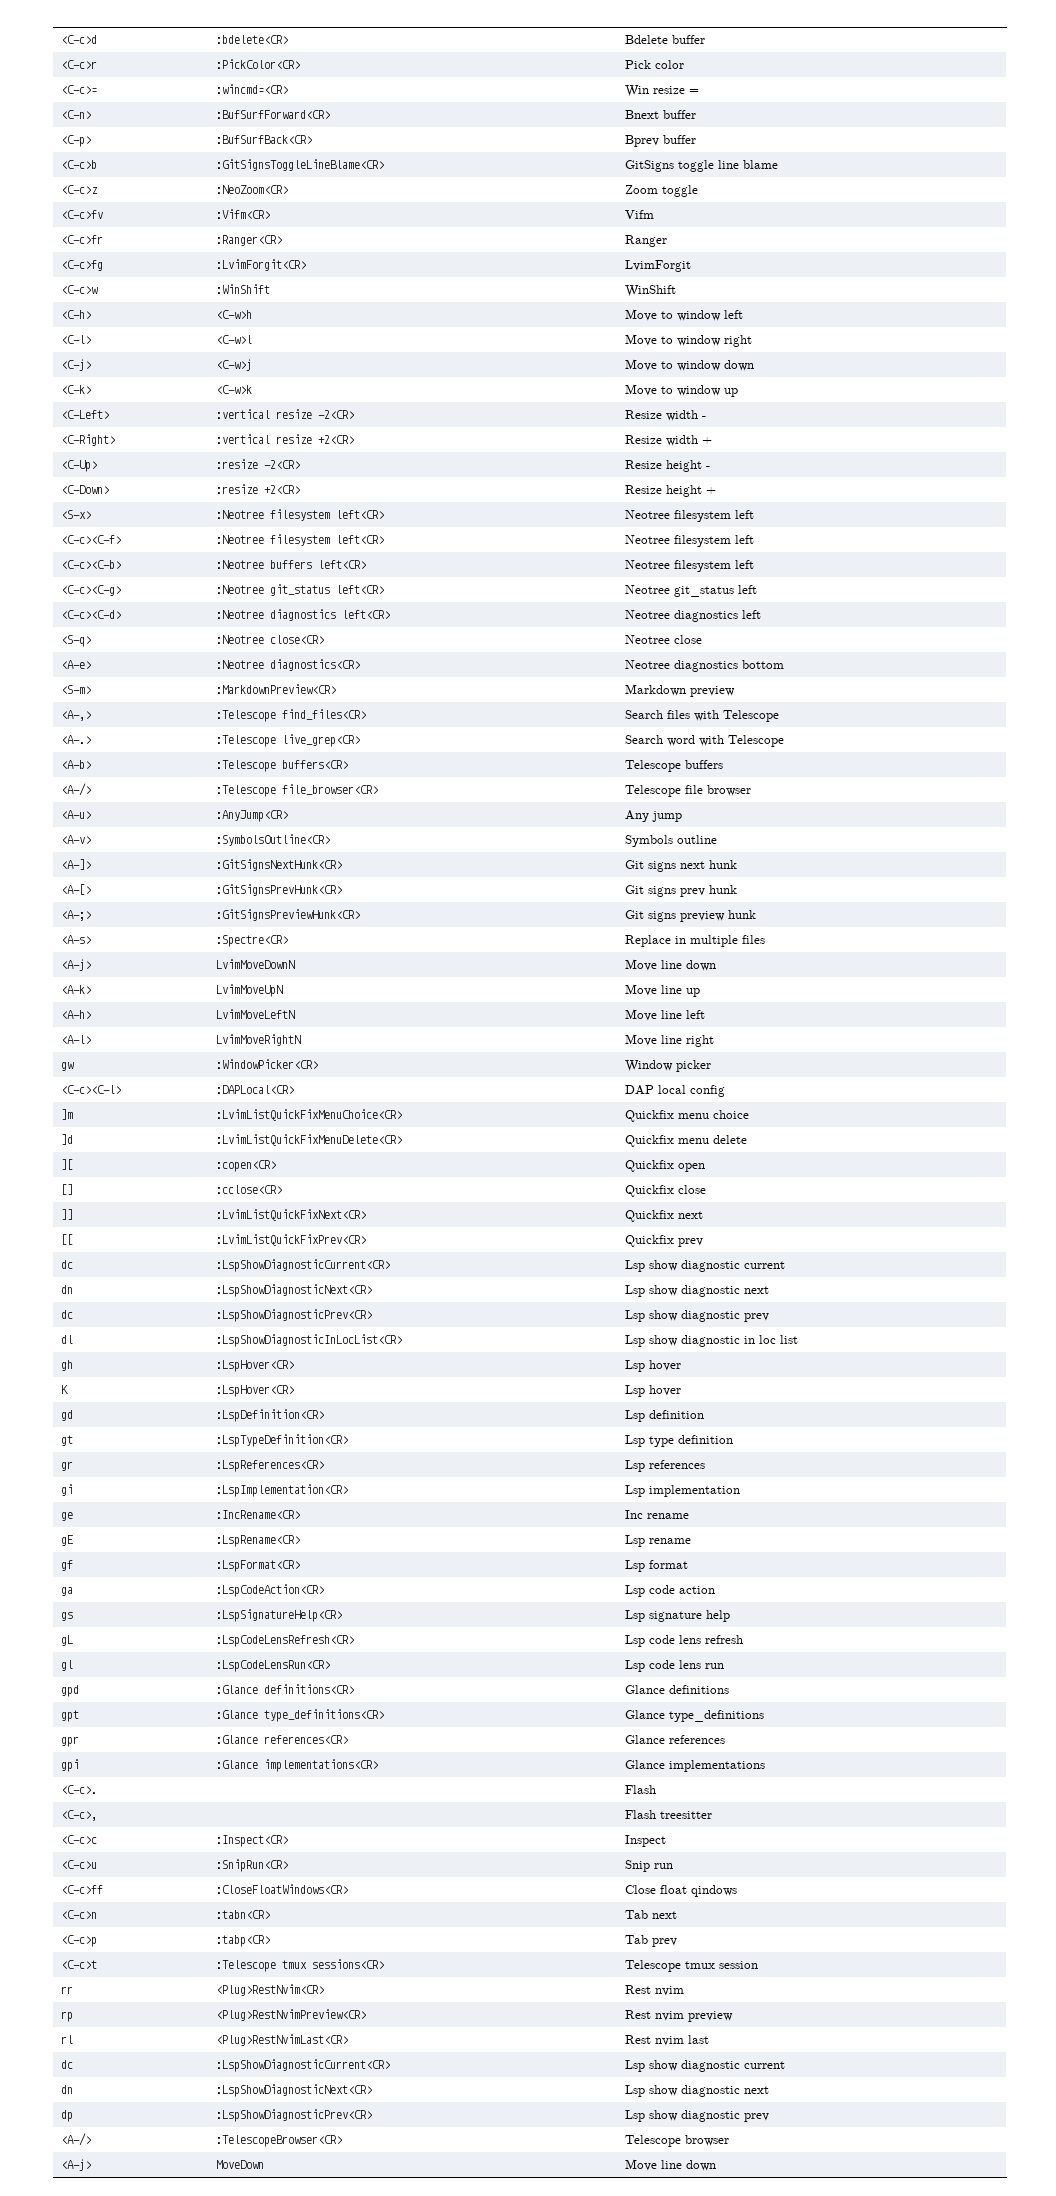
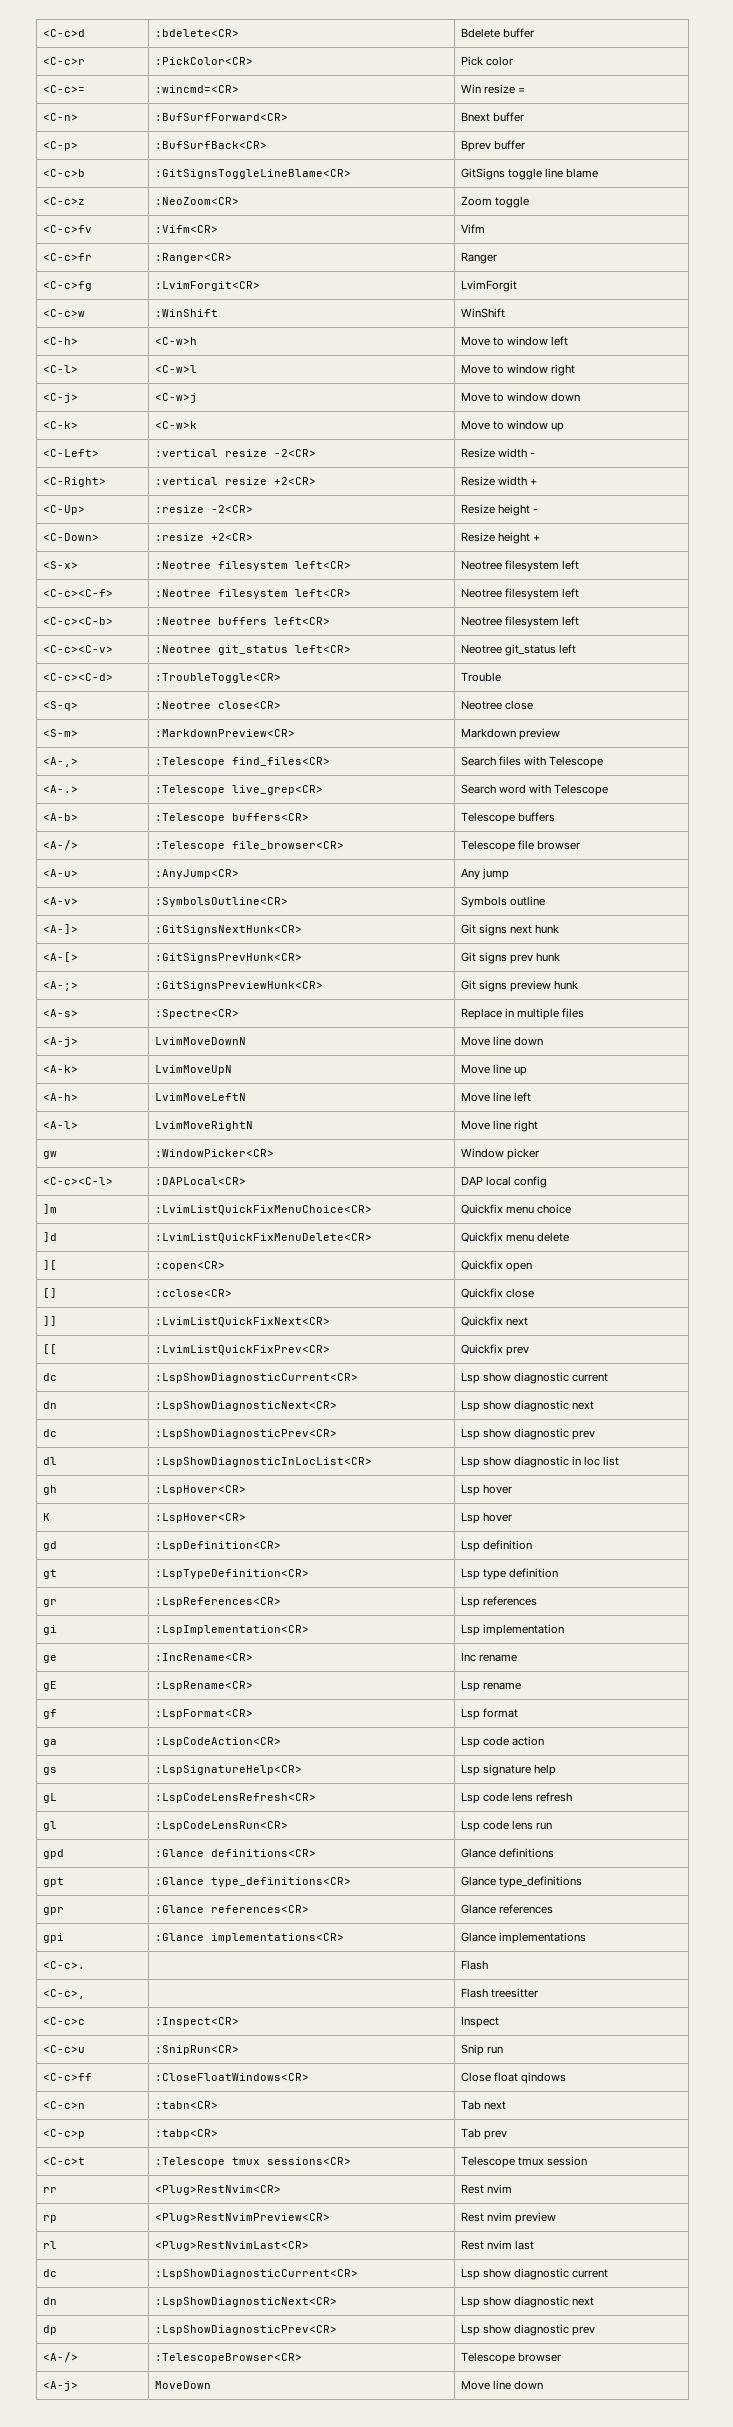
[61,585,122,596] <C-c><C-g> -> [42,645,113,653] <C-c><C-v>
[216,609,391,621] [625,610,762,622] :Neotree diagnostics left<CR> | Neotree diagnostics left -> [154,673,281,683] [460,672,501,682] :TroubleToggle<CR> | Trouble
[61,660,92,669] [216,659,361,671] [625,660,785,672] // <A-e> | :Neotree diagnostics<CR> | Neotree diagnostics bottom -> (534, 705) none

